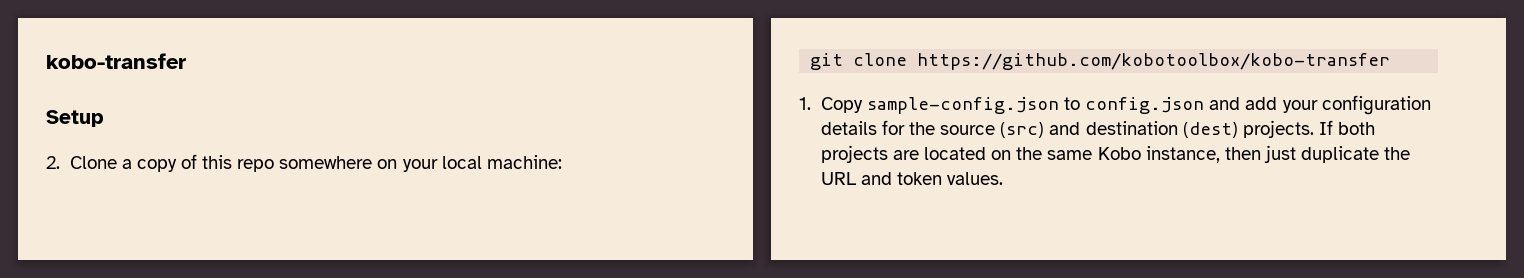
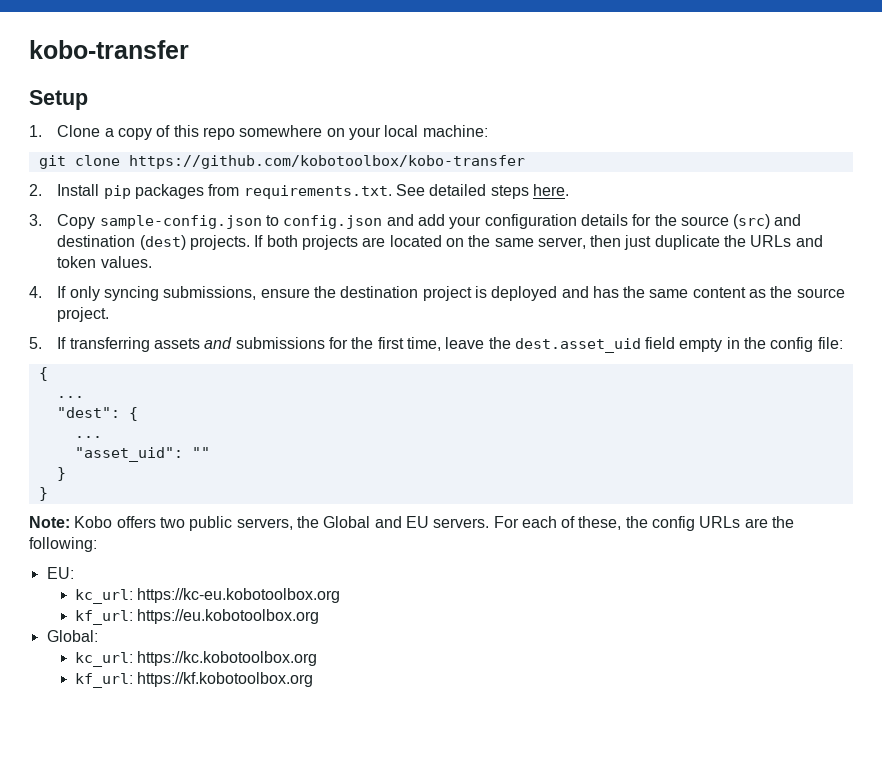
[46,156,60,169] 2. -> [29,125,42,137] 1.
[799,97,811,110] 1. -> [29,184,569,199] [29,214,42,226] 2. Install pip packages from requirements.txt. See detailed steps here. // 3.
[1097,146,1220,163] Kobo instance, -> [537,237,586,249] server,
[820,172,857,185] URL -> [750,235,792,247] URLs
(1004, 178) none -> [29,286,845,301] [57,307,110,322] [29,337,843,353] [38,367,48,381] [56,396,84,398] [56,407,138,421] [74,436,102,438] [74,447,210,462] [56,467,66,481] [38,487,48,501] [29,516,795,531] [29,537,97,552] [46,567,74,579] [74,588,341,604] [74,609,320,625] [46,630,98,642] [74,651,318,667] [74,672,314,688] // 4. If only syncing submissions, ensure the destination project is deployed and has the same content as the source project. // 5. If transferring assets and submissions for the first time, leave the dest.asset_uid field empty in the config file: // { // ... // "dest": { // ... // "asset_uid": "" // } // } // Note: Kobo offers two public servers, the Global and EU servers. For each of these, the config URLs are the following: // EU: // kc_url: https://kc-eu.kobotoolbox.org // kf_url: https://eu.kobotoolbox.org // Global: // kc_url: https://kc.kobotoolbox.org // kf_url: https://kf.kobotoolbox.org

